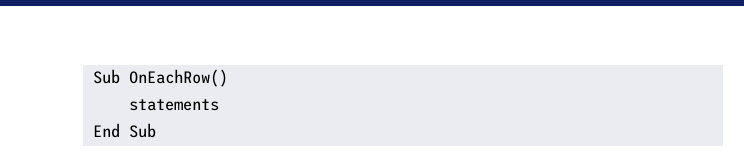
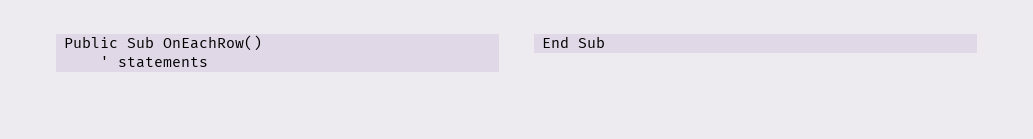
(92, 76) none -> [64,36,119,48] Public
(228, 78) none -> [100,56,110,67] '

